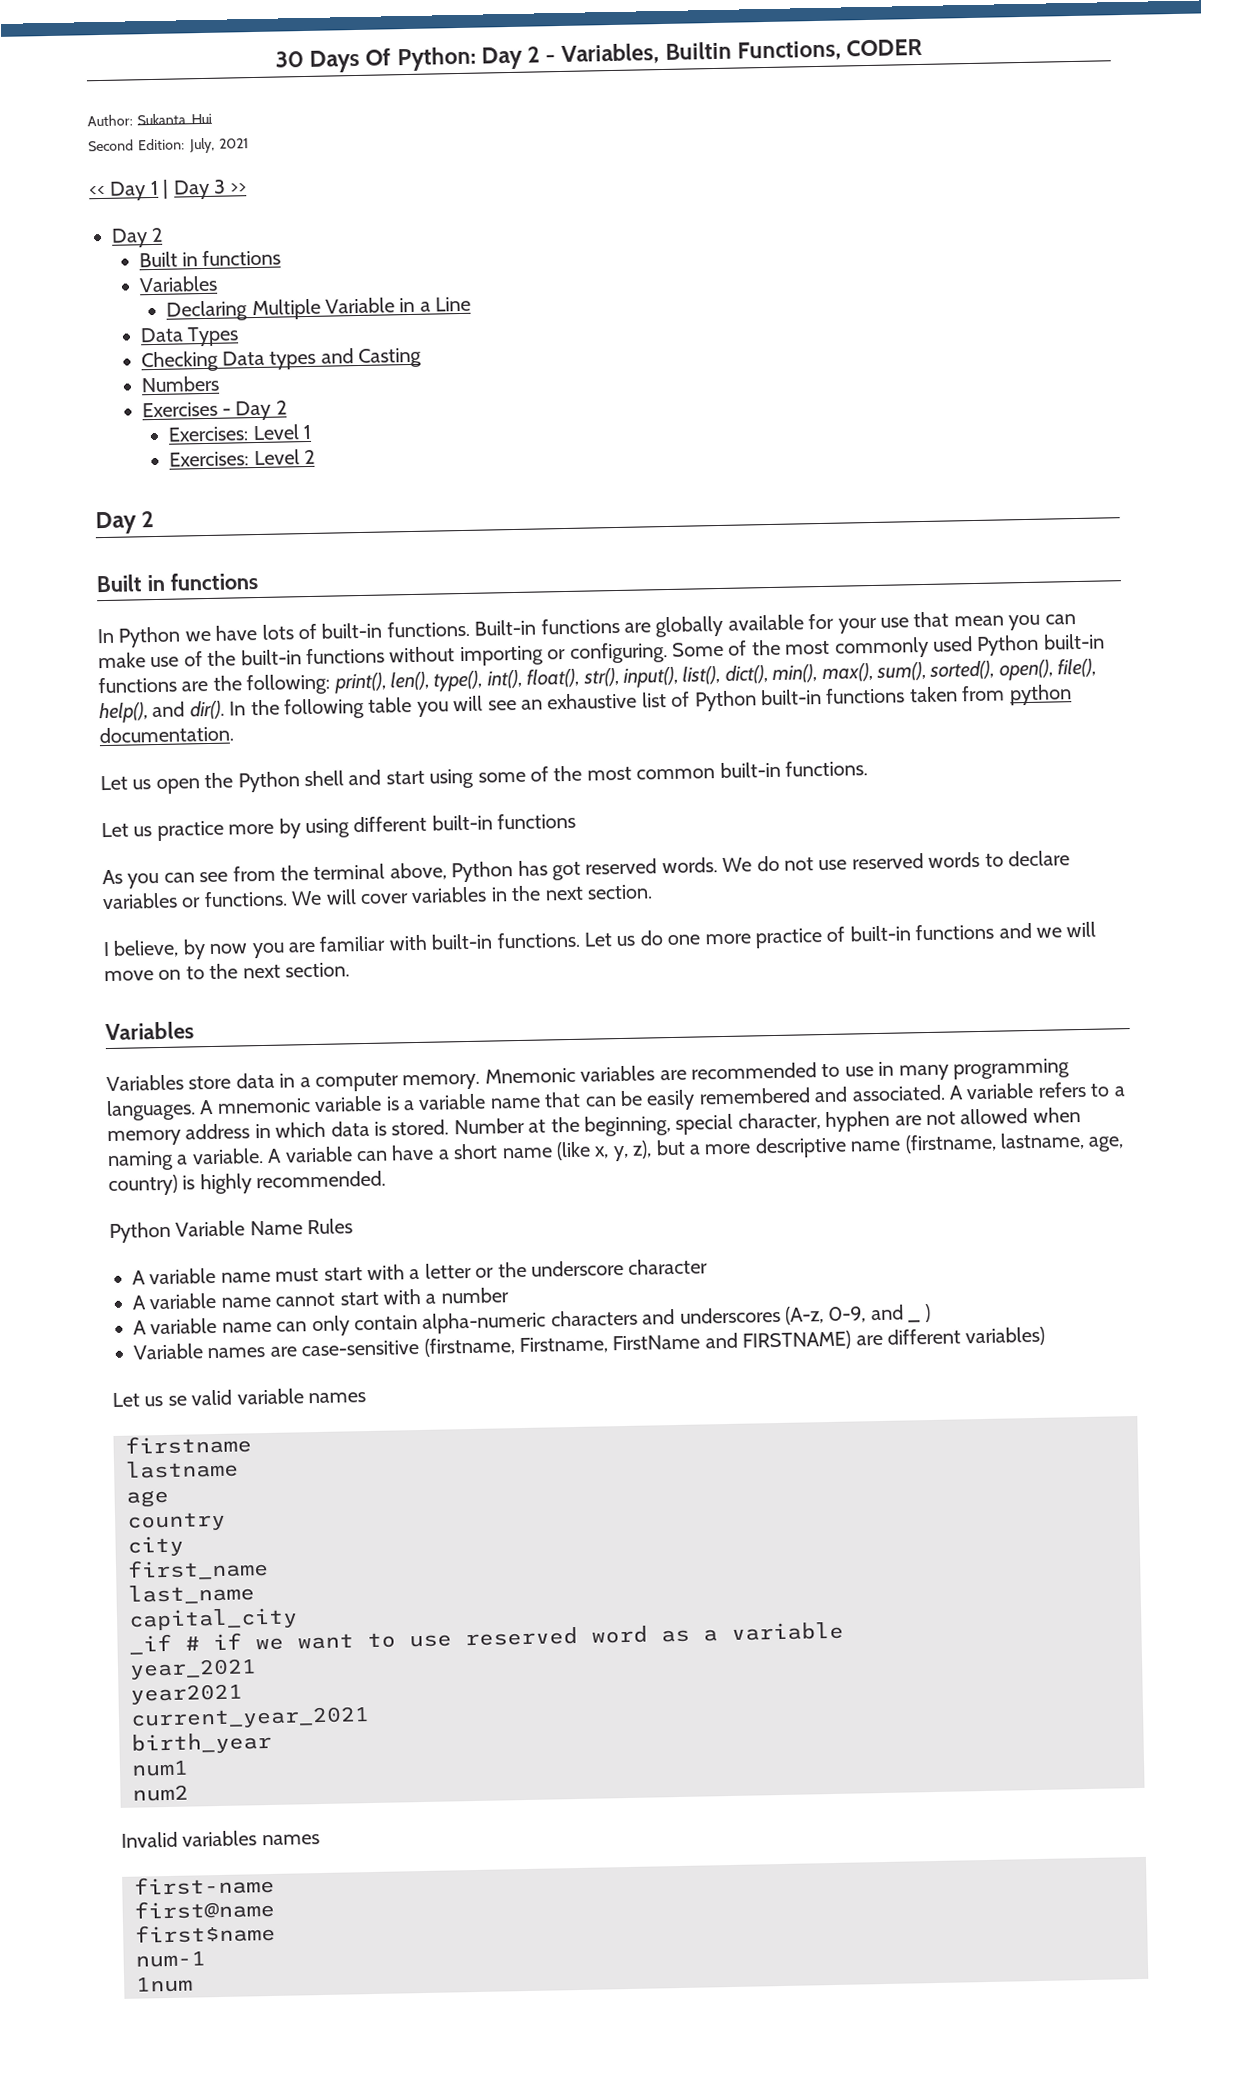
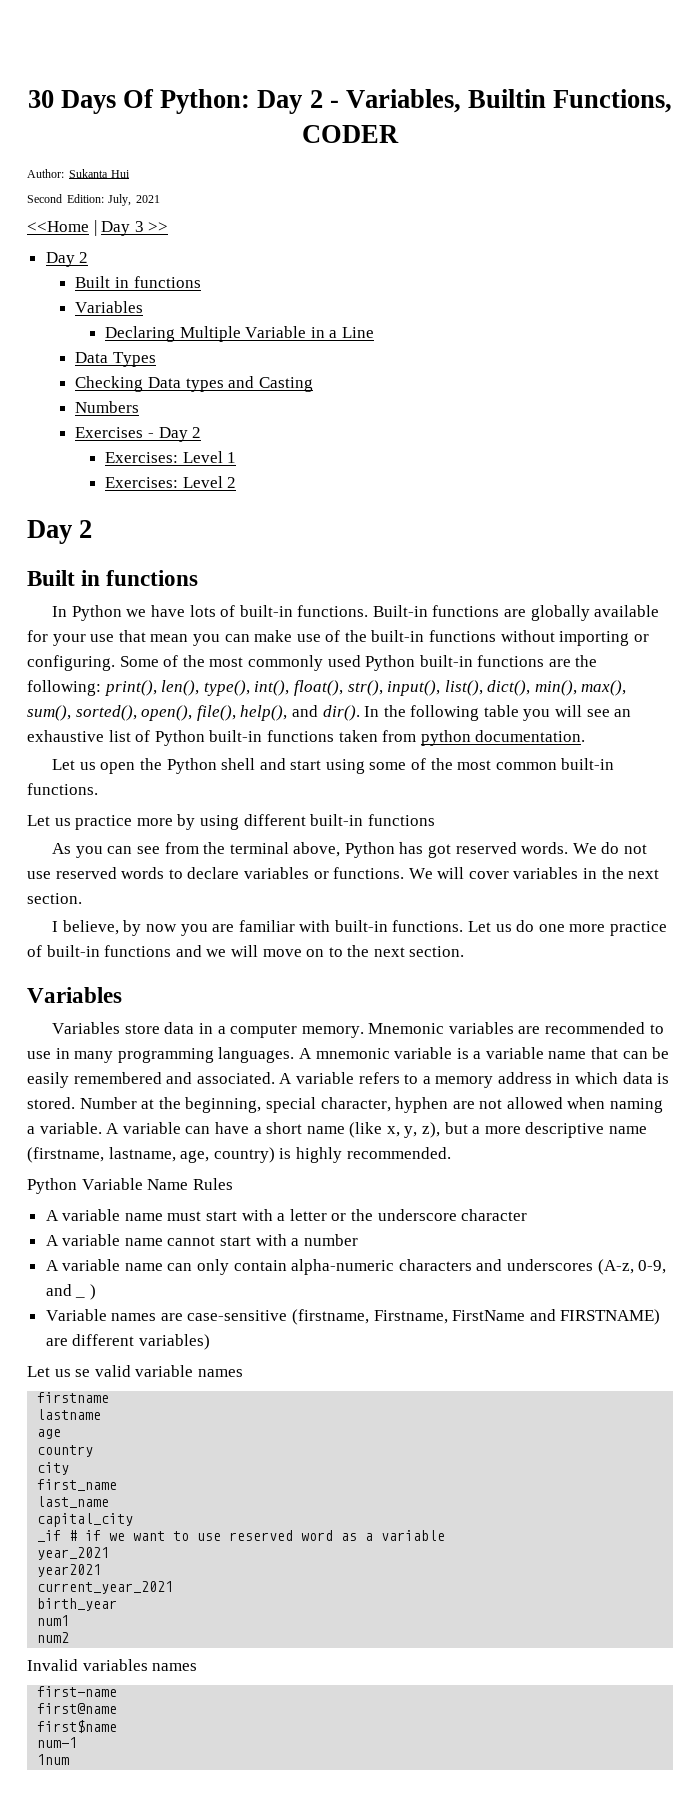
[89,180,159,201] << Day 1 -> [27,221,89,232] <<Home

